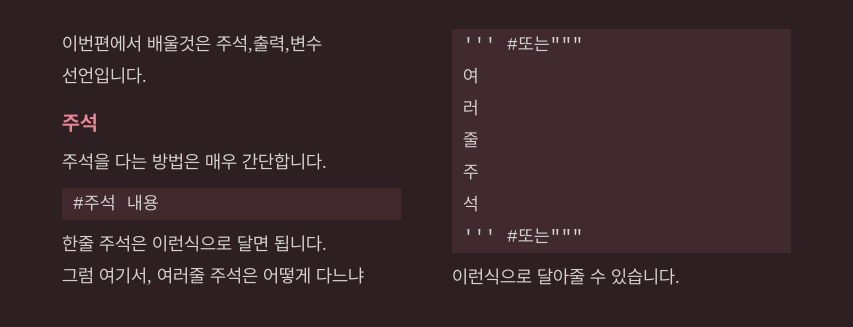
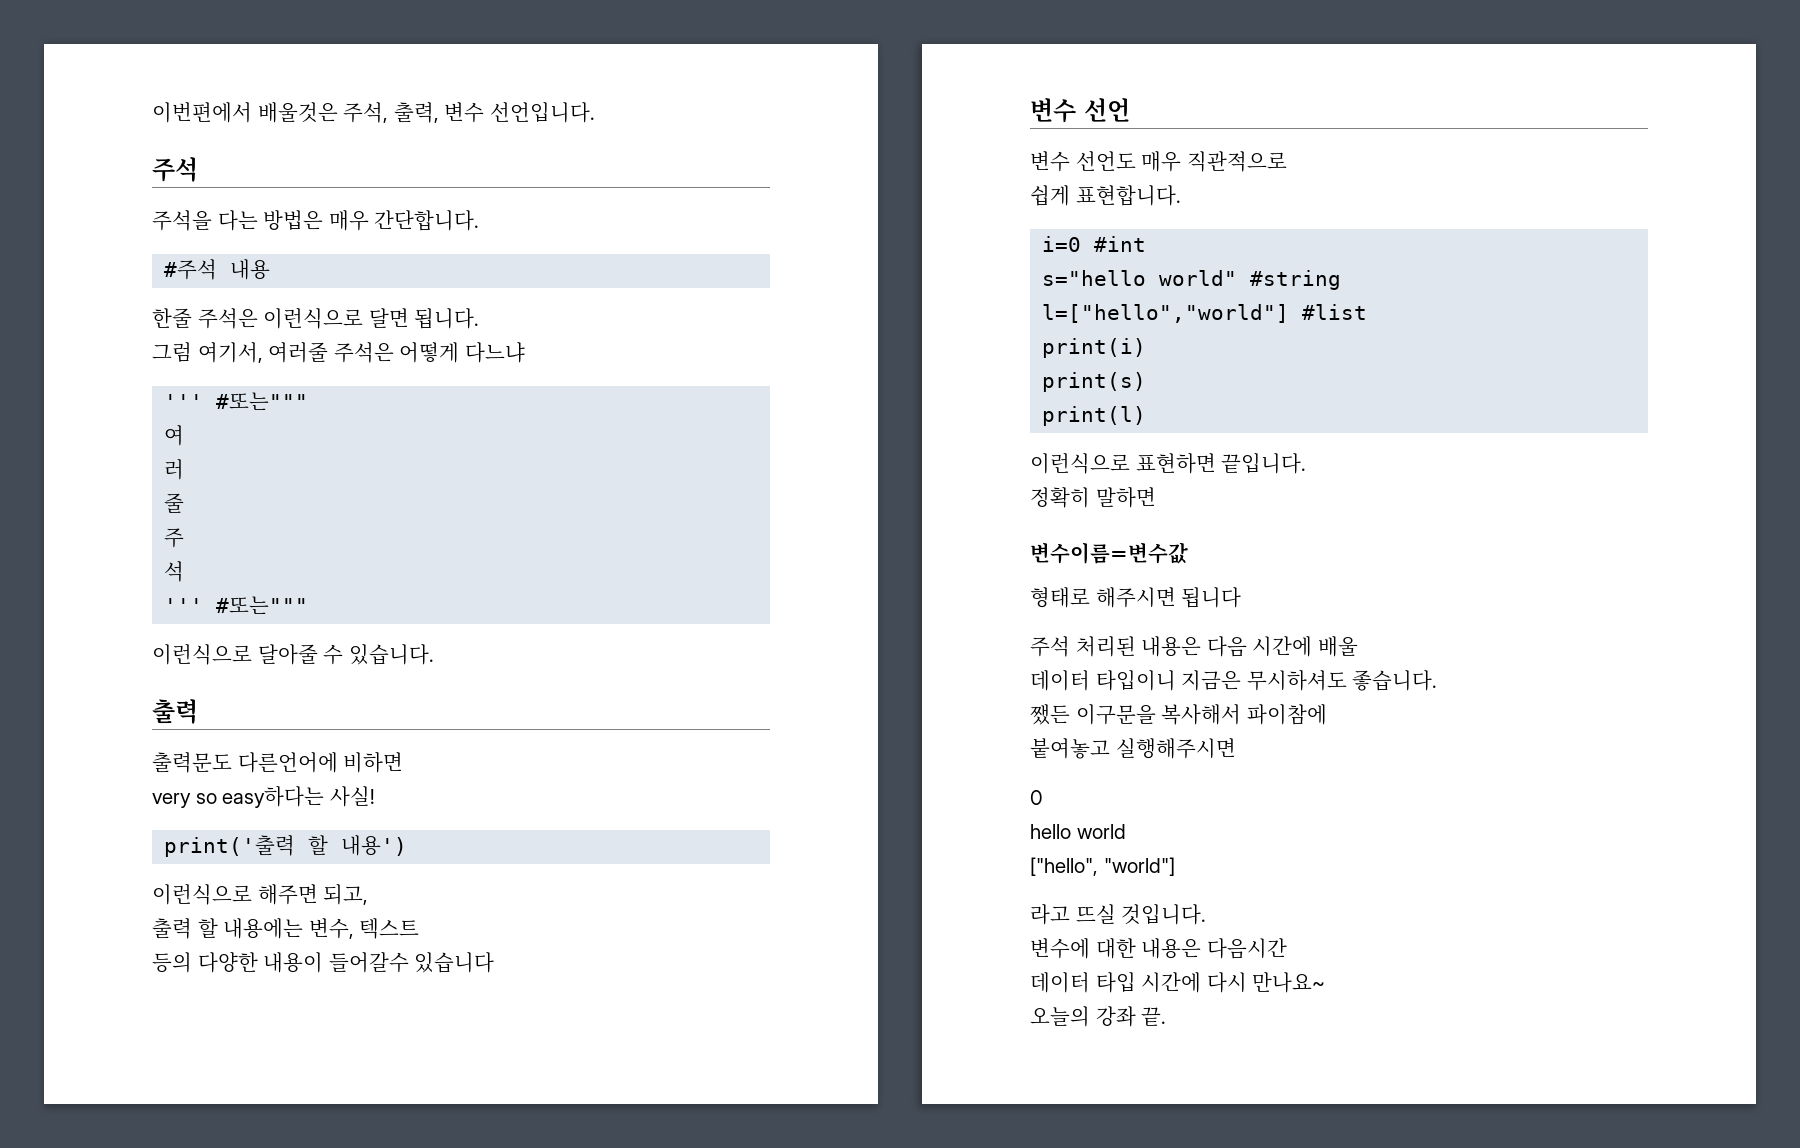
[216,35,322,53] 주석,출력,변수 -> [343,102,485,123] 주석, 출력, 변수
(680, 276) none -> [152,699,198,724] [152,752,404,773] [152,786,375,808] [164,835,408,857] [152,884,369,905] [152,918,420,939] [152,952,495,973] [1030,98,1130,123] [1030,151,1287,172] [1030,185,1181,206] [1042,236,1147,252] [1042,270,1342,290] [1042,304,1368,323] [1042,338,1147,358] [1042,372,1147,392] [1042,406,1147,426] [1030,453,1307,474] [1030,487,1156,508] [1030,542,1188,564] [1030,587,1242,608] [1030,636,1358,657] [1030,670,1438,691] [1030,704,1327,725] [1030,738,1236,759] [1030,790,1043,805] [1030,824,1126,839] [1030,857,1175,876] [1030,904,1207,925] [1030,938,1287,959] [1030,972,1326,993] [1030,1006,1167,1027] // 출력 // 출력문도 다른언어에 비하면 // very so easy하다는 사실! // print('출력 할 내용') // 이런식으로 해주면 되고, // 출력 할 내용에는 변수, 텍스트 // 등의 다양한 내용이 들어갈수 있습니다 // 변수 선언 // 변수 선언도 매우 직관적으로 // 쉽게 표현합니다. // i=0 #int // s="hello world" #string // l=["hello","world"] #list // print(i) // print(s) // print(l) // 이런식으로 표현하면 끝입니다. // 정확히 말하면 // 변수이름=변수값 // 형태로 해주시면 됩니다 // 주석 처리된 내용은 다음 시간에 배울 // 데이터 타입이니 지금은 무시하셔도 좋습니다. // 쨌든 이구문을 복사해서 파이참에 // 붙여놓고 실행해주시면 // 0 // hello world // ["hello", "world"] // 라고 뜨실 것입니다. // 변수에 대한 내용은 다음시간 // 데이터 타입 시간에 다시 만나요~ // 오늘의 강좌 끝.

